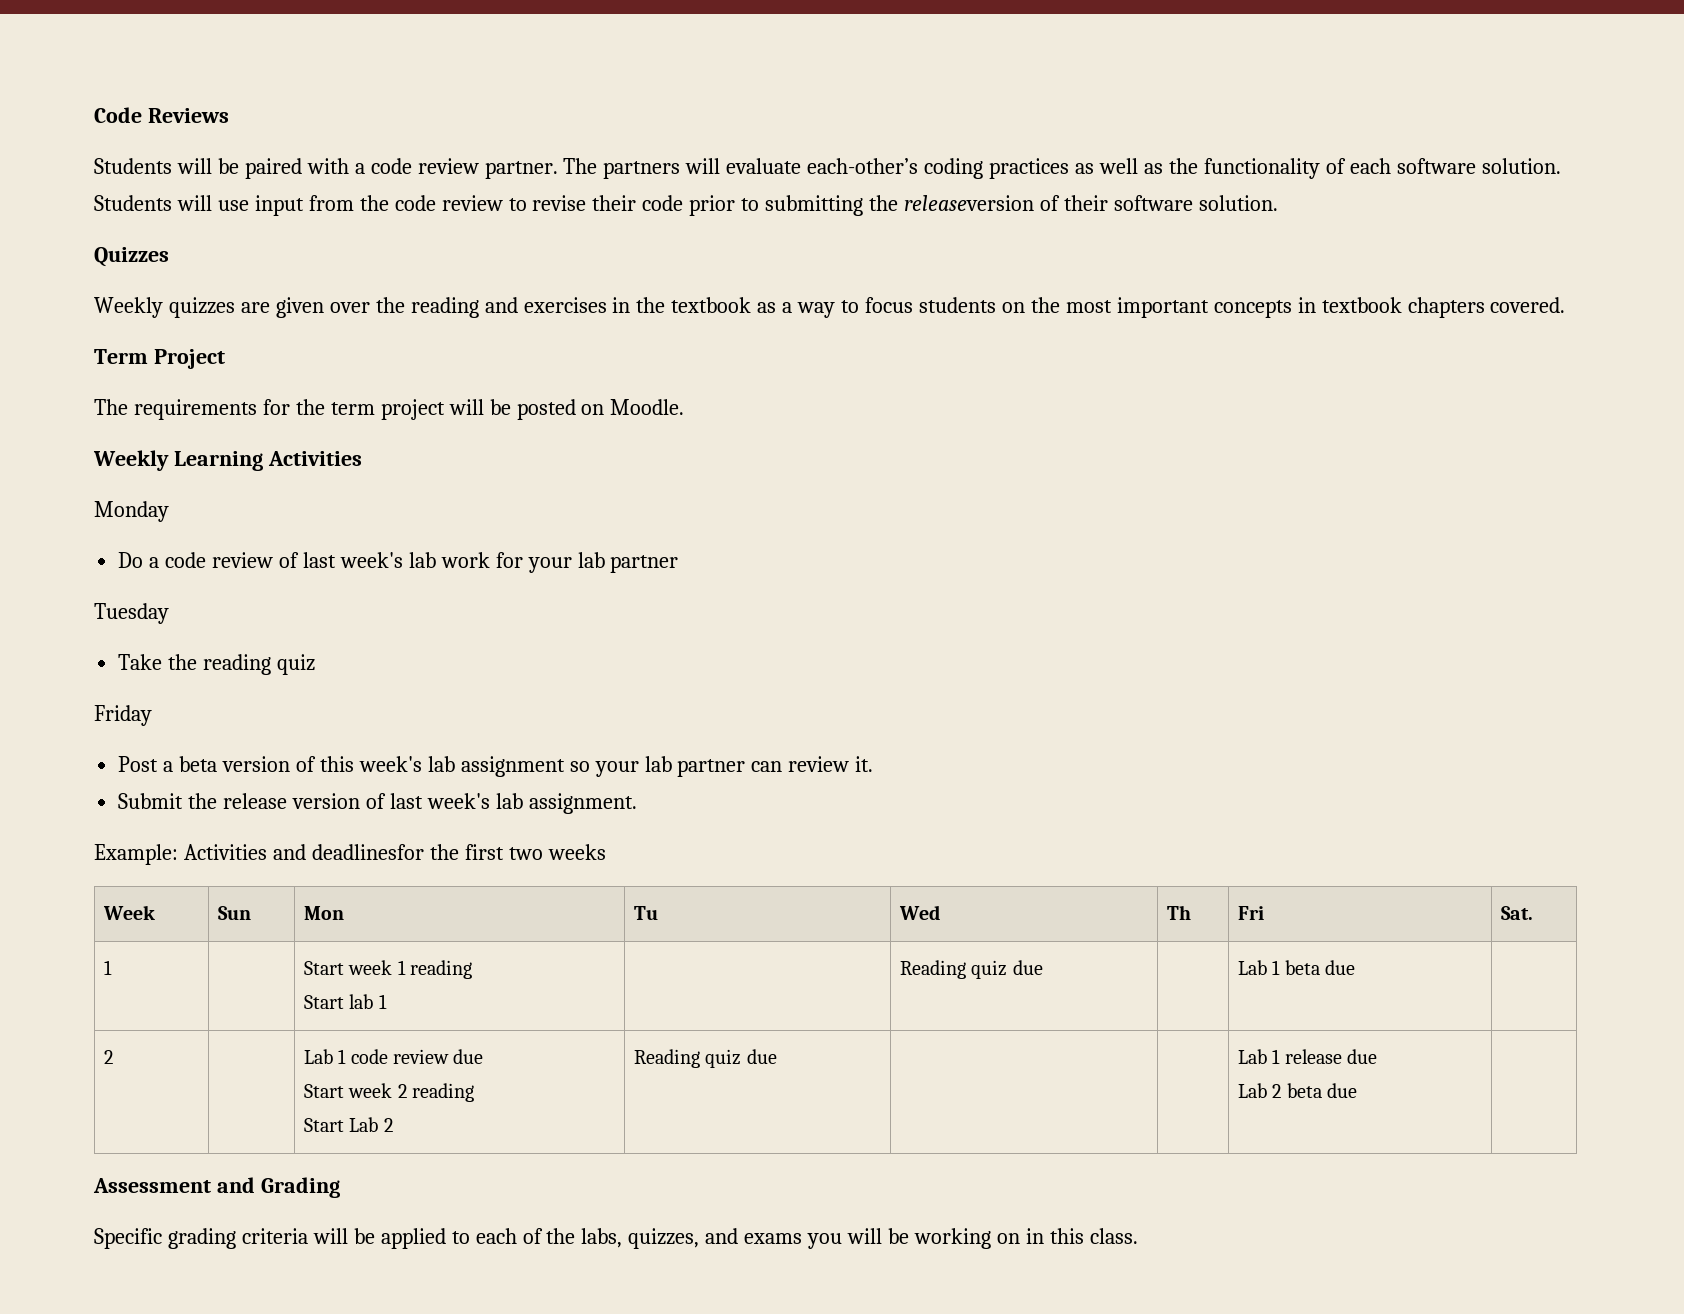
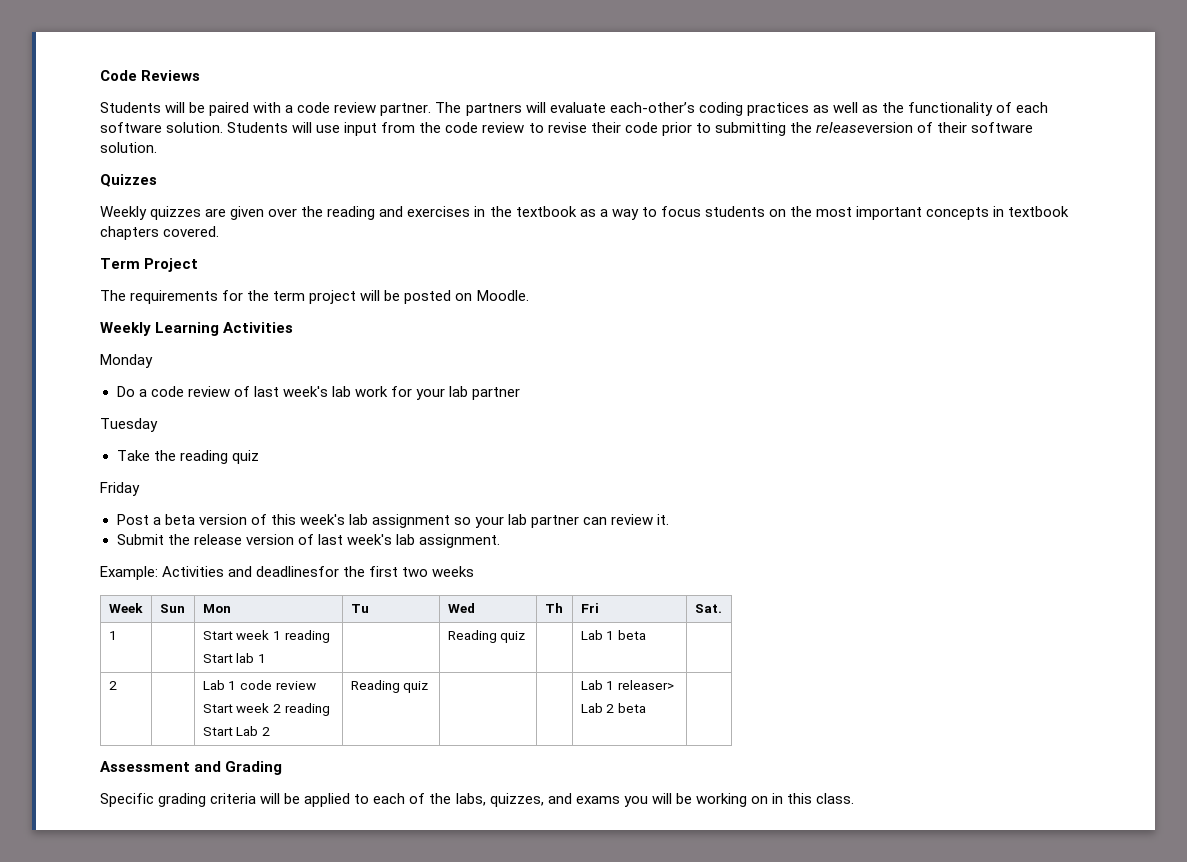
[1012,960,1043,975] due -> (526, 637) none
[1324,960,1355,975] due -> (646, 635) none
[453,1049,484,1064] due -> (316, 685) none
[746,1049,777,1064] [1237,1049,1377,1064] due | | | Lab 1 release due -> [580,680,674,690] | | | Lab 1 releaser>
[1326,1083,1357,1098] due -> (646, 708) none

